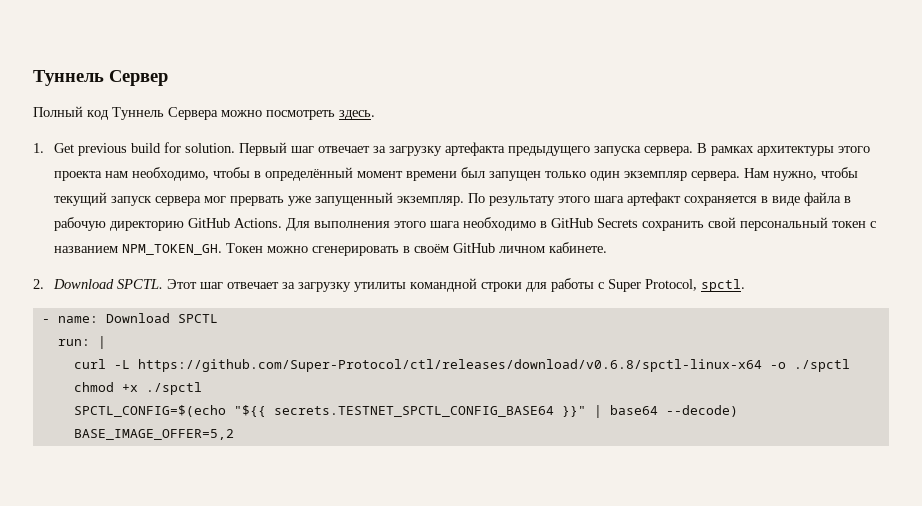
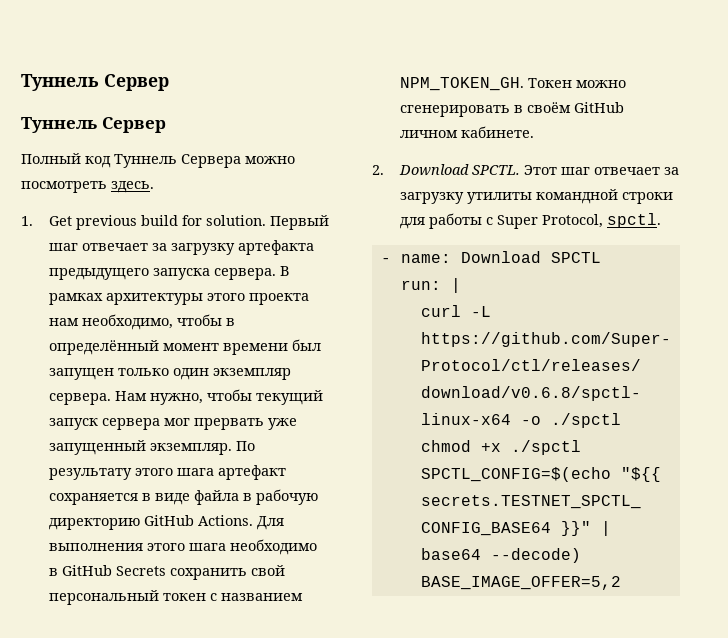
[33,70,168,86] Туннель Сервер -> [21,74,169,91] [21,117,166,133] Туннель Сервер // Туннель Сервер

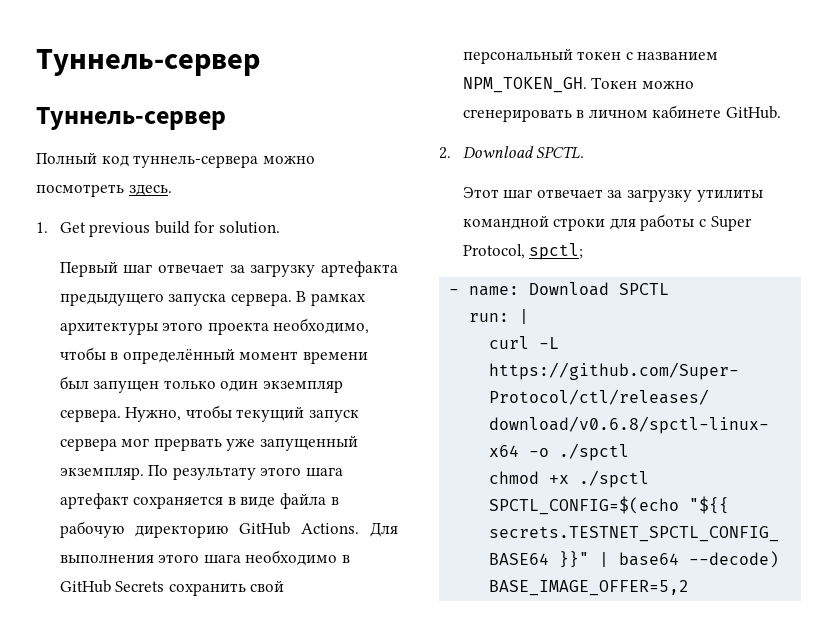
[21,74,169,91] [21,117,166,133] Туннель Сервер // Туннель Сервер -> [36,49,260,76] [36,107,226,130] Туннель-сервер // Туннель-сервер
[114,154,241,168] Туннель Сервера -> [133,155,259,168] туннель-сервера
(266, 220) none -> (280, 227) //
[48,318,79,326] нам -> (269, 328) none
[114,391,203,405] Нам нужно, -> [125,407,182,422] Нужно,
[526,102,624,113] [399,126,534,138] своём GitHub личном кабинете. -> [588,105,781,119] личном кабинете GitHub.
(520, 170) none -> (585, 152) //
[606,213,661,228] spctl. -> [529,243,584,260] spctl;

